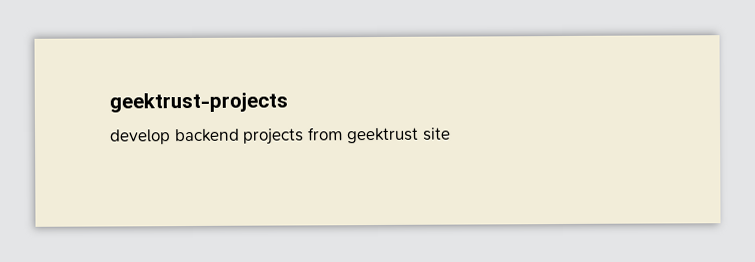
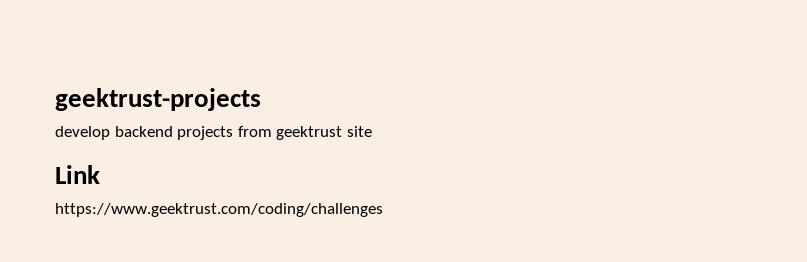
(451, 134) none -> [55,165,100,184] [55,203,383,217] // Link // https://www.geektrust.com/coding/challenges

